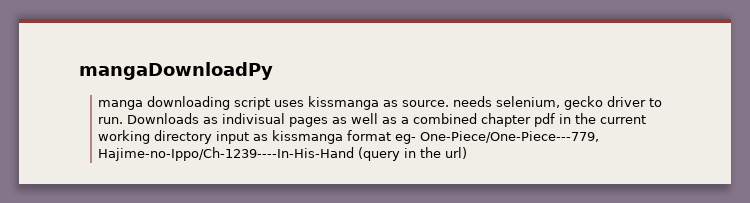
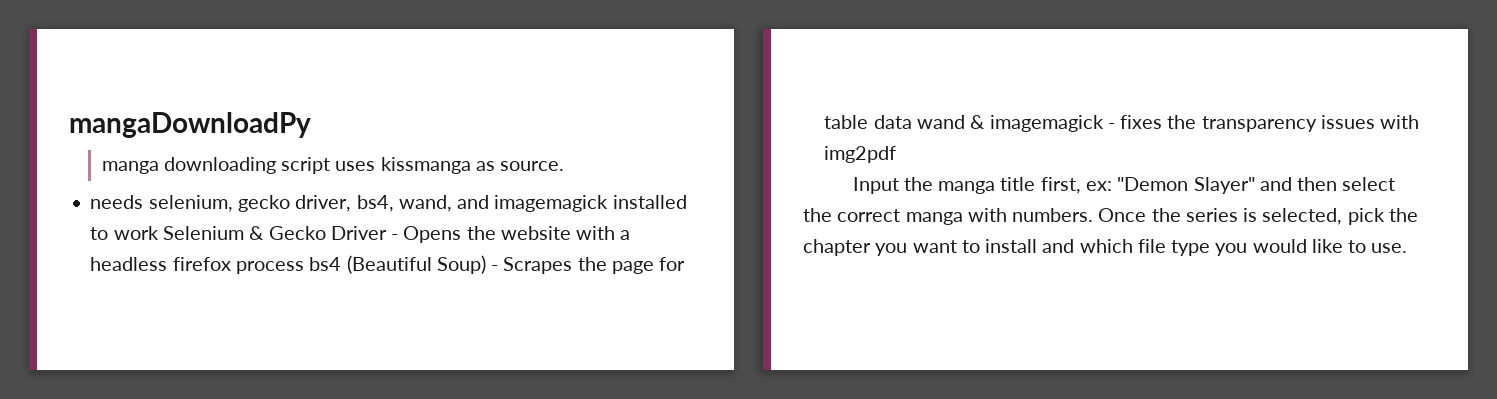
(450, 103) none -> (565, 166) //
[607,96,663,107] [98,113,647,127] [98,130,600,144] [98,147,468,161] driver to run. Downloads as indivisual pages as well as a combined chapter pdf in the current working directory input as kissmanga format eg- One-Piece/One-Piece---779, Hajime-no-Ippo/Ch-1239----In-His-Hand (query in the url) -> [295,195,687,212] [90,226,631,243] [90,255,686,274] [824,115,1420,132] [824,146,897,163] [852,177,1396,194] [803,208,1418,225] [803,239,1408,256] driver, bs4, wand, and imagemagick installed to work Selenium & Gecko Driver - Opens the website with a headless firefox process bs4 (Beautiful Soup) - Scrapes the page for table data wand & imagemagick - fixes the transparency issues with img2pdf // Input the manga title first, ex: "Demon Slayer" and then select the correct manga with numbers. Once the series is selected, pick the chapter you want to install and which file type you would like to use.

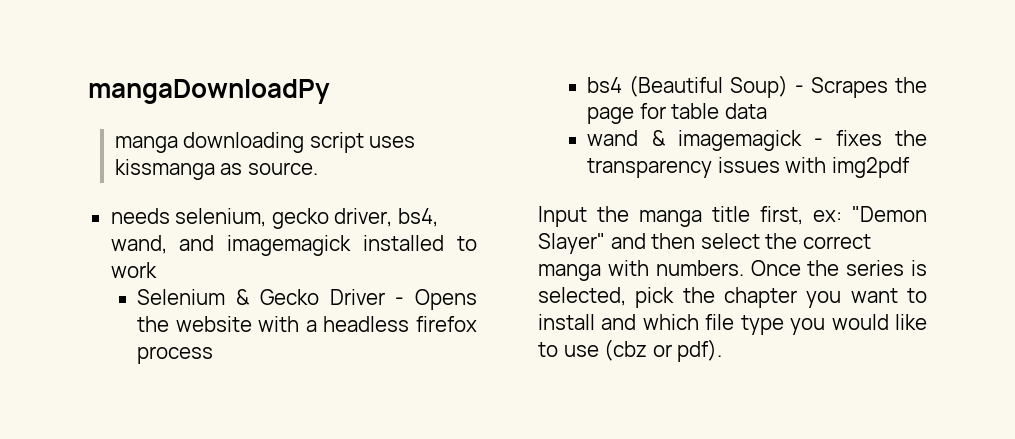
(159, 233) none -> (157, 270) //
(304, 267) none -> (214, 355) //
(912, 122) none -> (767, 111) //
[1371,243,1408,253] use. -> [563,339,723,362] use (cbz or pdf).

